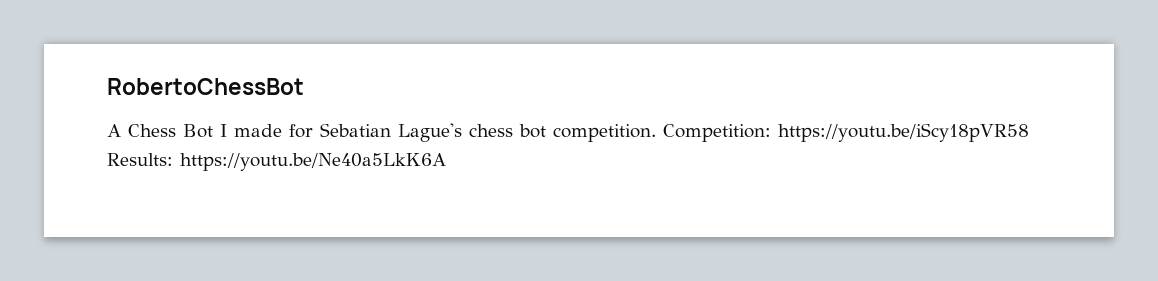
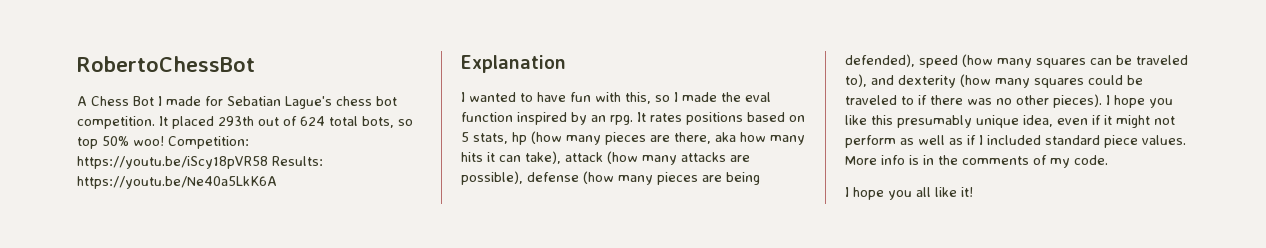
[663,123,1029,142] [107,153,446,171] Competition: https://youtu.be/iScy18pVR58 Results: https://youtu.be/Ne40a5LkK6A -> [159,116,413,129] [77,136,249,149] [77,156,323,169] [77,176,277,189] [461,55,566,73] [461,92,771,104] [461,112,805,125] [461,131,805,145] [461,151,750,165] [461,171,760,185] [845,54,1188,68] [845,74,1143,88] [845,94,1173,108] [845,115,1175,128] [845,135,1186,148] [845,155,1108,168] [845,187,973,200] It placed 293th out of 624 total bots, so top 50% woo! Competition: https://youtu.be/iScy18pVR58 Results: https://youtu.be/Ne40a5LkK6A // Explanation // I wanted to have fun with this, so I made the eval function inspired by an rpg. It rates positions based on 5 stats, hp (how many pieces are there, aka how many hits it can take), attack (how many attacks are possible), defense (how many pieces are being defended), speed (how many squares can be traveled to), and dexterity (how many squares could be traveled to if there was no other pieces). I hope you like this presumably unique idea, even if it might not perform as well as if I included standard piece values. More info is in the comments of my code. // I hope you all like it!

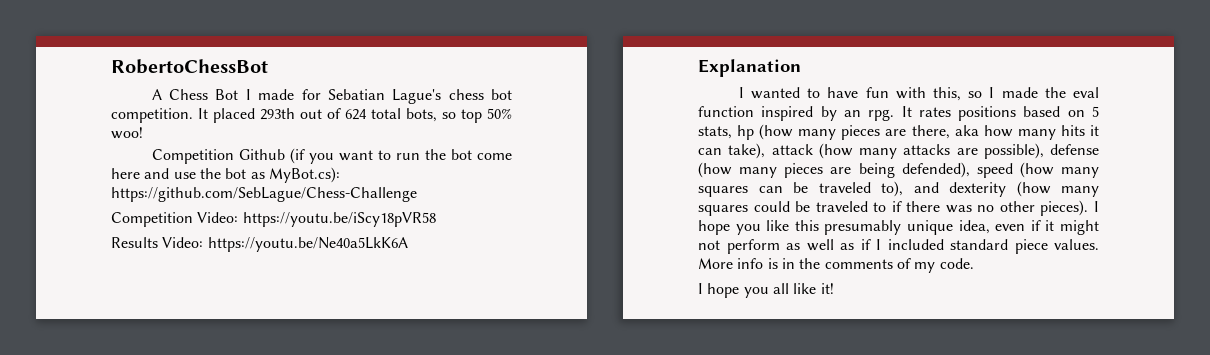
[168,136,249,149] Competition: -> [151,148,512,164] [111,167,340,183] [111,187,417,202] [111,212,239,227] // Competition Github (if you want to run the bot come here and use the bot as MyBot.cs): https://github.com/SebLague/Chess-Challenge // Competition Video:
[271,156,323,166] Results: -> [111,237,204,248] // Results Video:

